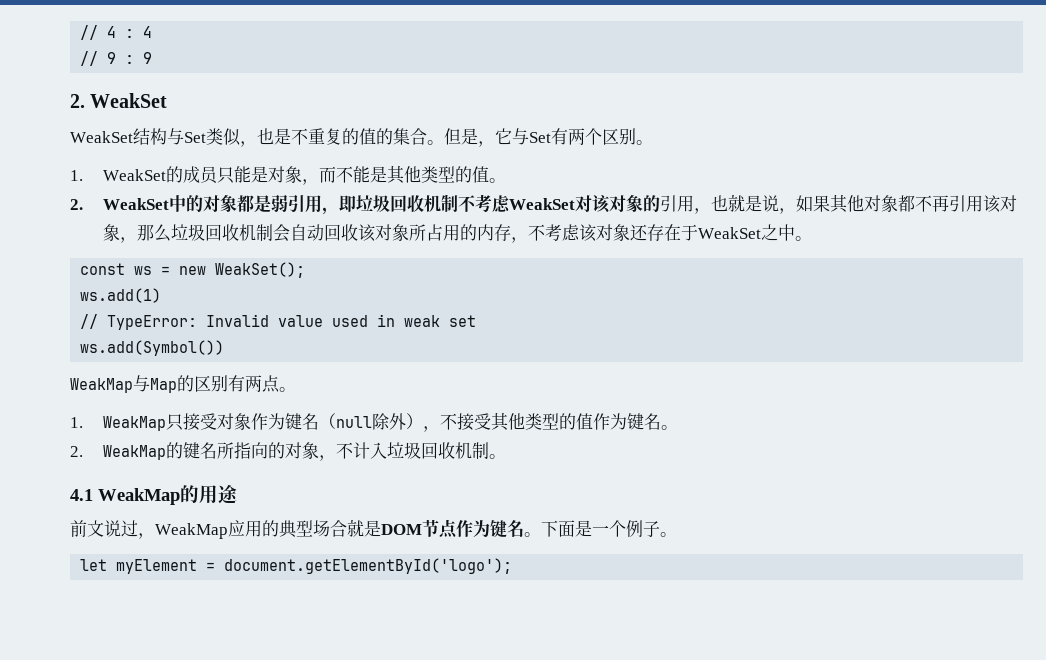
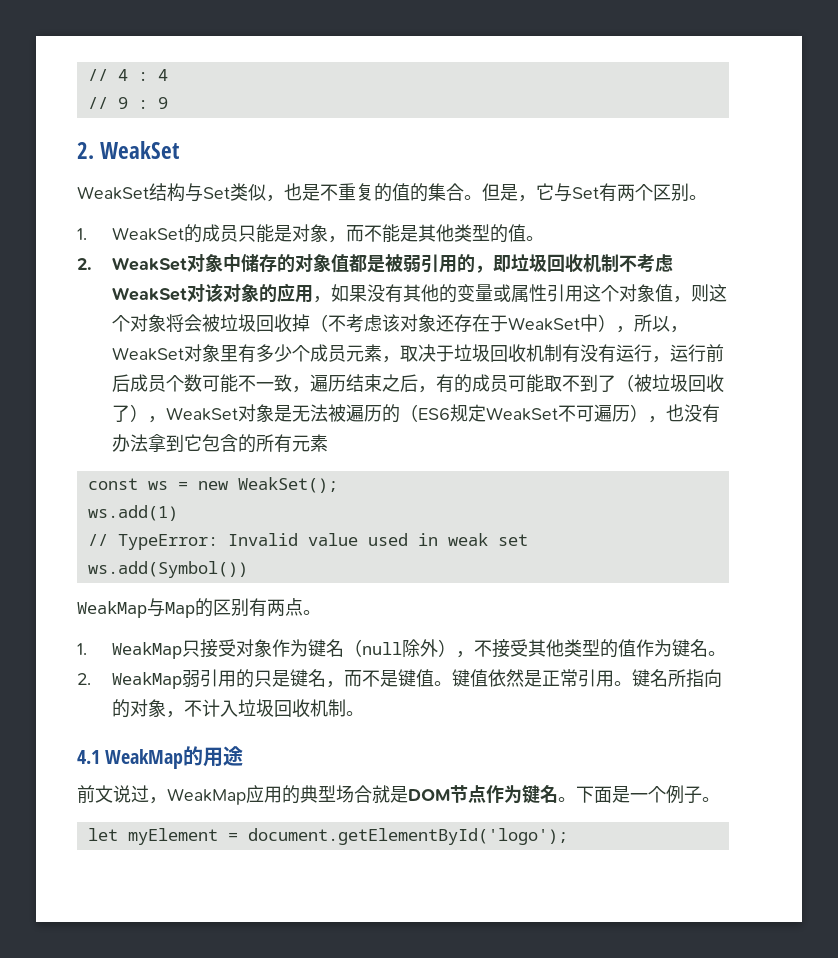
[168,195,322,213] 中的对象都是弱引用 -> [186,254,475,273] 对象中储存的对象值都是被弱引用的
[659,194,1017,214] [102,224,528,243] 引用，也就是说，如果其他对象都不再引用该对象，那么垃圾回收机制会自动回收该对象所占用的内存， -> [276,283,727,303] [111,314,328,333] 应用，如果没有其他的变量或属性引用这个对象值，则这个对象将会被垃圾回收掉（
[760,224,812,241] 之中。 -> [579,314,688,333] [111,344,724,363] [111,374,724,393] [111,404,720,423] [111,434,328,453] 中），所以，WeakSet对象里有多少个成员元素，取决于垃圾回收机制有没有运行，运行前后成员个数可能不一致，遍历结束之后，有的成员可能取不到了（被垃圾回收了），WeakSet对象是无法被遍历的（ES6规定WeakSet不可遍历），也没有办法拿到它包含的所有元素
[165,442,183,459] 的 -> [181,669,632,688] 弱引用的只是键名，而不是键值。键值依然是正常引用。

